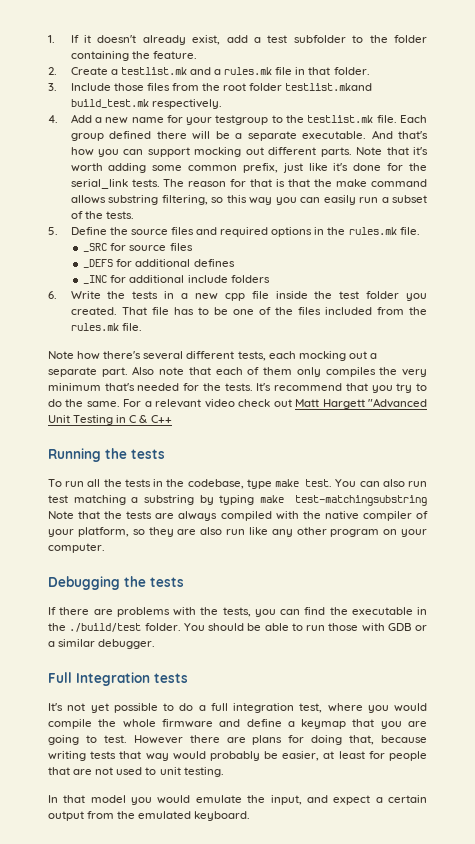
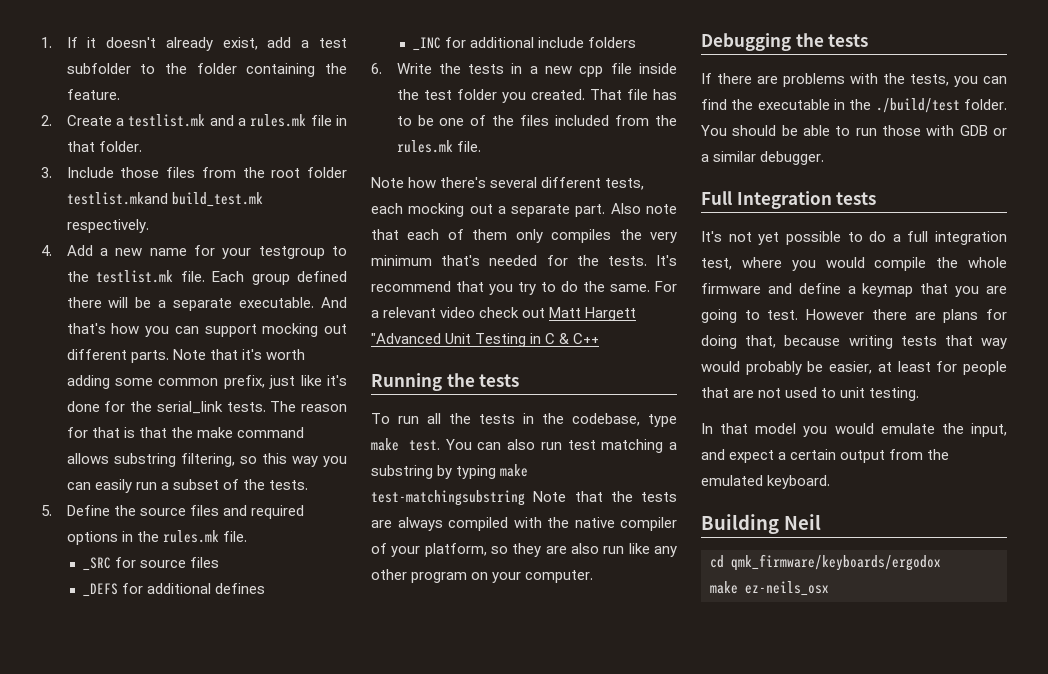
(251, 816) none -> [701,514,821,534] [710,554,941,571] [710,581,829,596] // Building Neil // cd qmk_firmware/keyboards/ergodox // make ez-neils_osx

